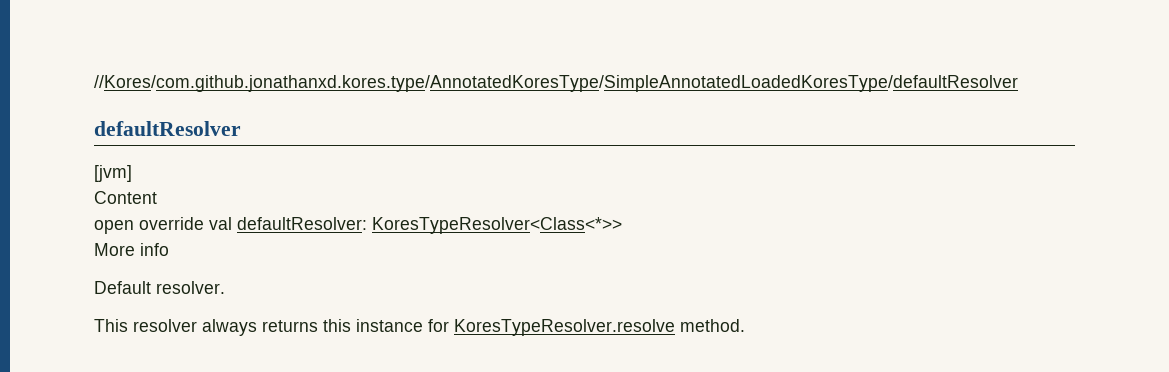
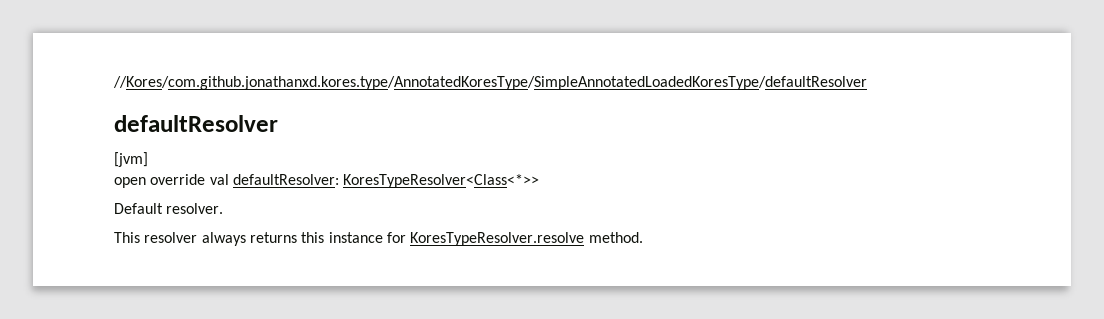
[94,191,157,204] // Content -> (148, 159) none
[94,243,169,256] // More info -> (540, 181) none

